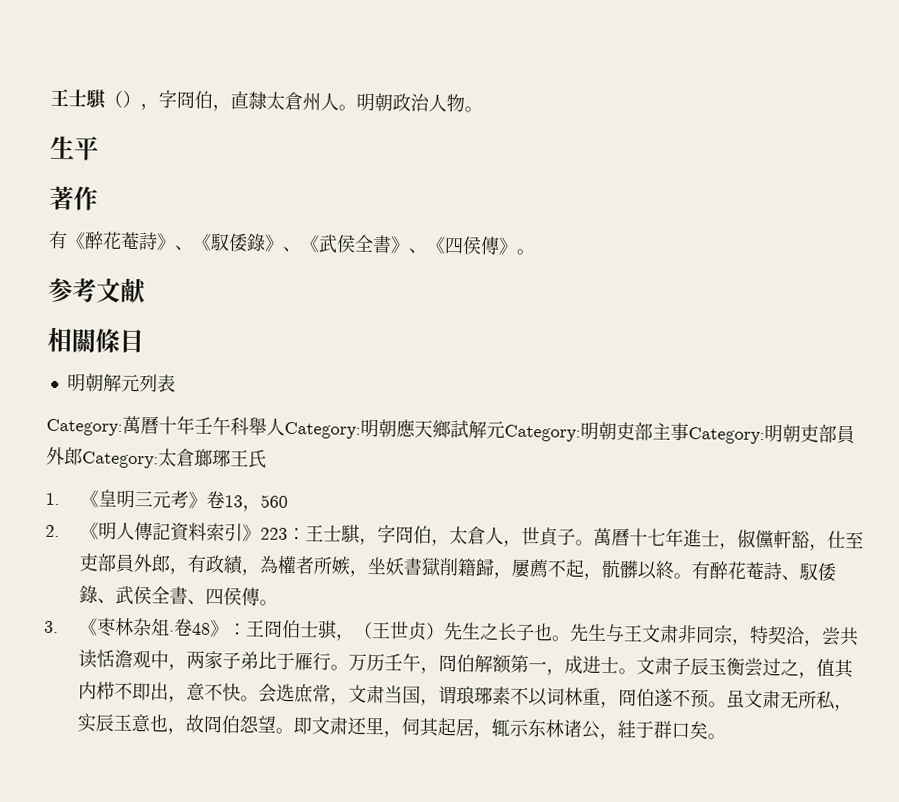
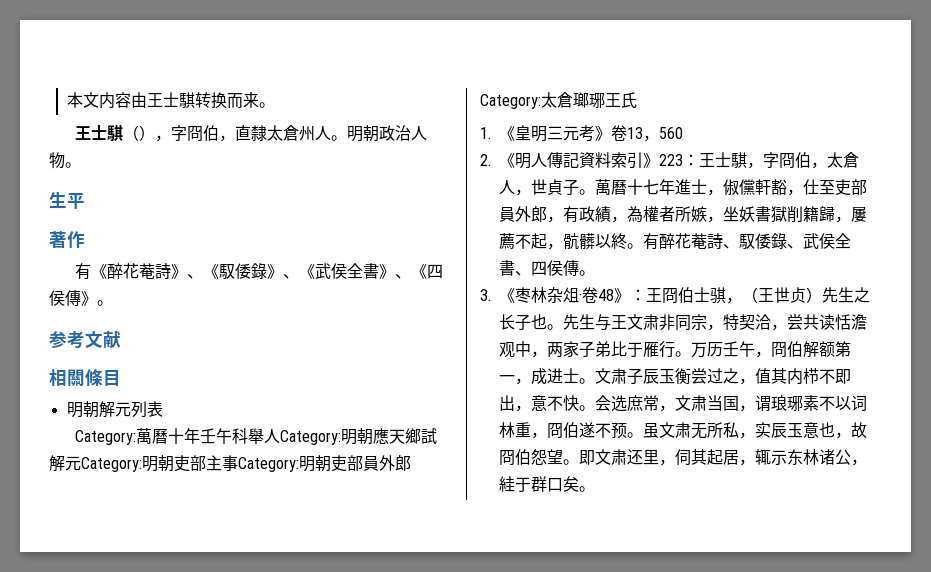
(50, 97) none -> [67,92,276,109] 本文内容由王士騏转换而来。 //

